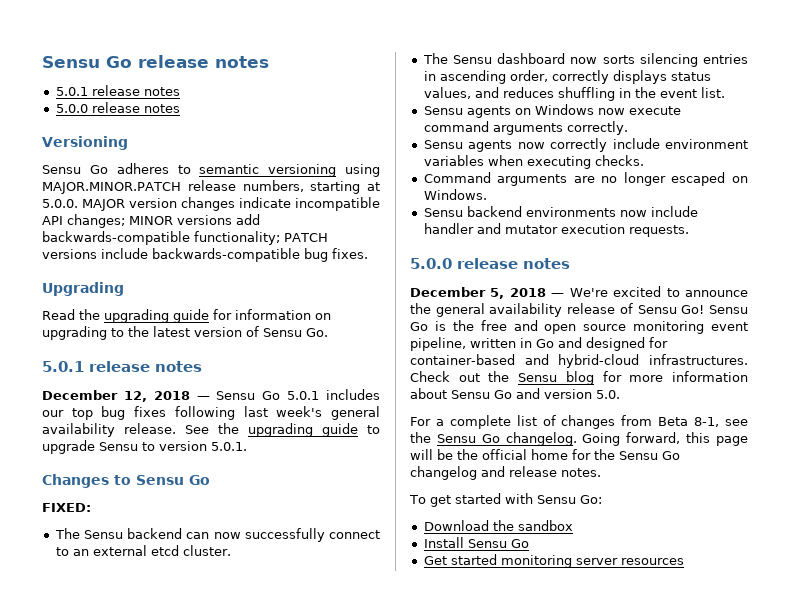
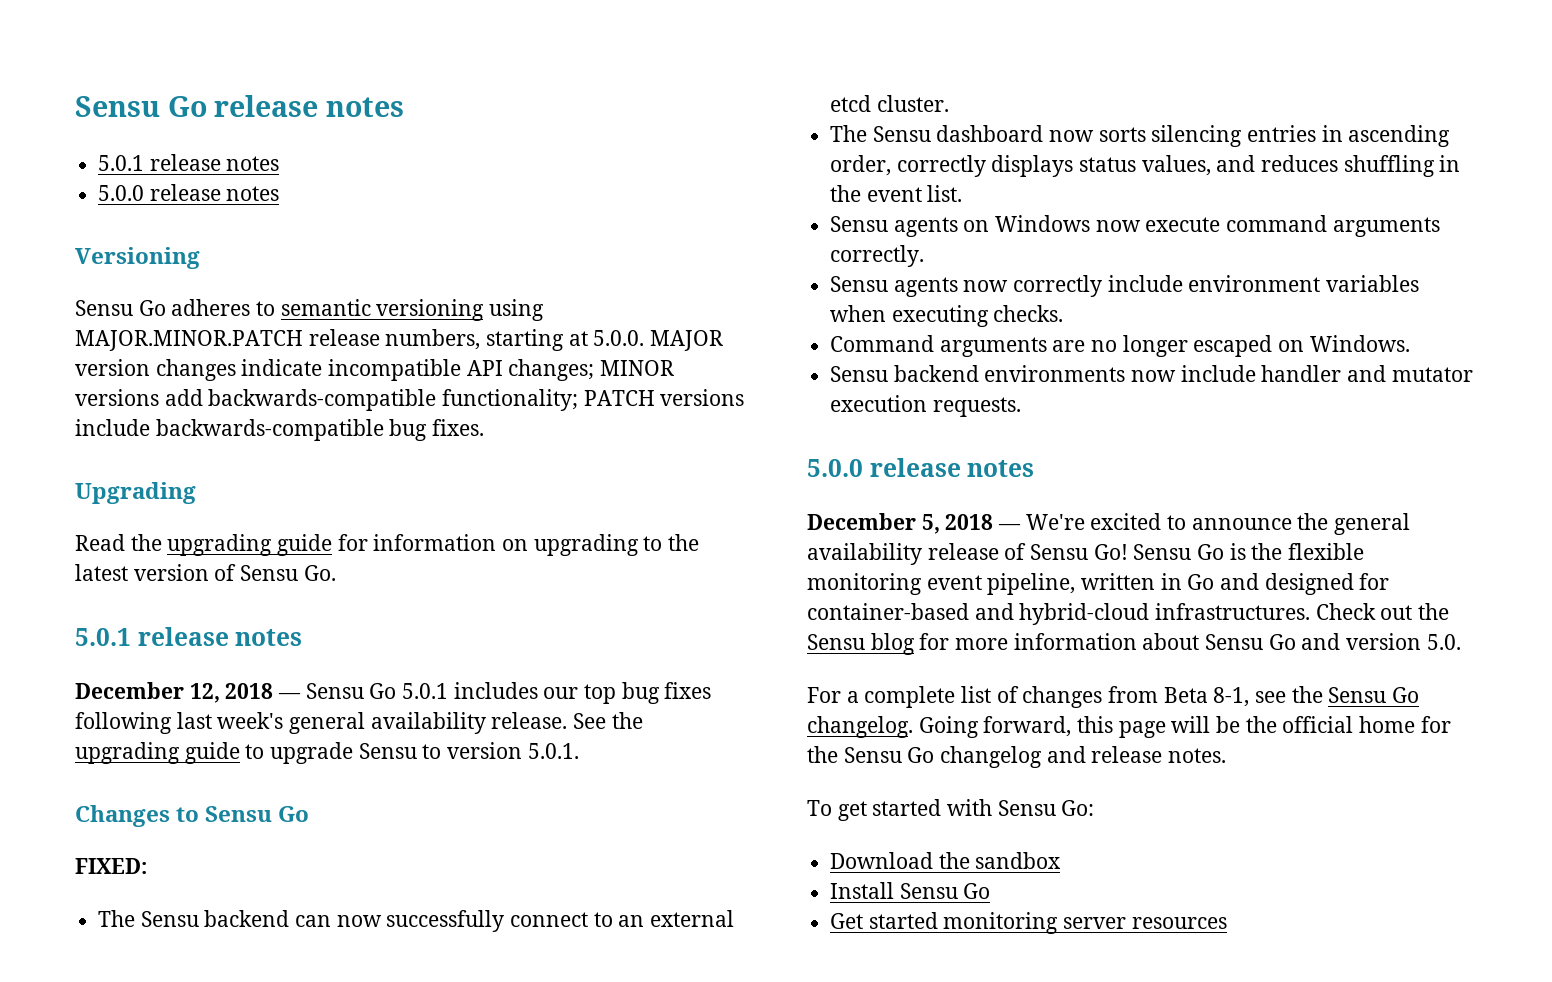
[480,320,627,334] free and open source -> [1288,543,1365,560] flexible

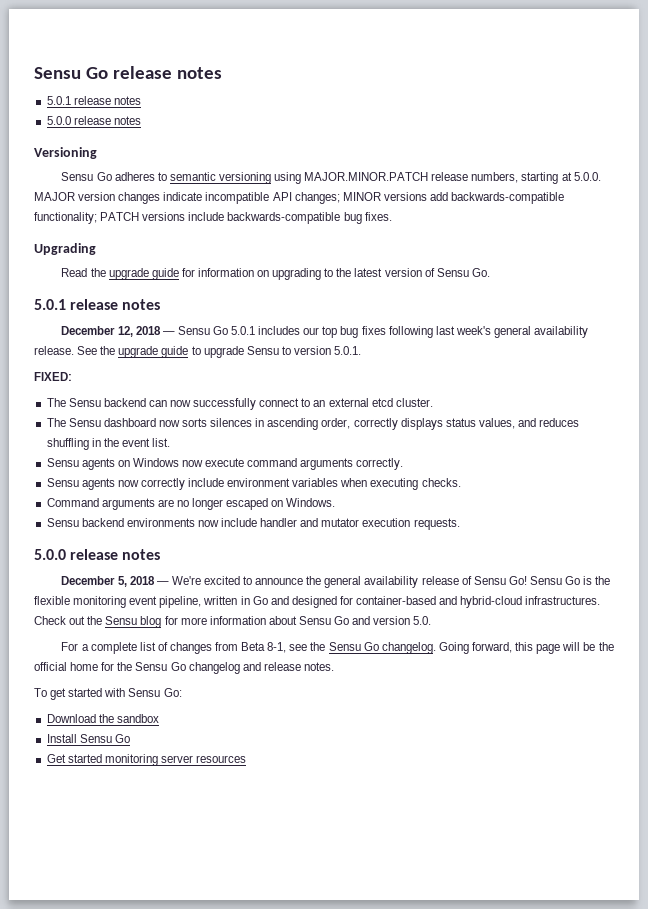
[167,534,273,556] upgrading -> [108,268,149,280] upgrade
[75,742,180,764] upgrading -> [118,346,159,358] upgrade
[75,805,310,827] // Changes to Sensu Go -> (362, 350) none
[1151,125,1317,147] silencing entries -> [210,418,253,427] silences

